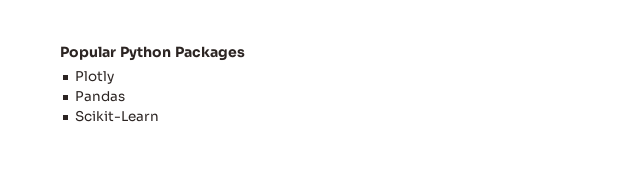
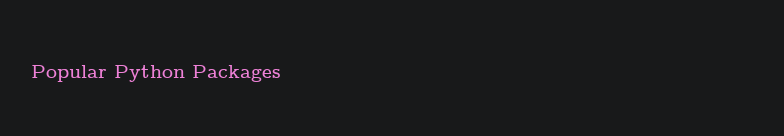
[74,71,114,84] [74,91,125,102] [74,110,159,122] // Plotly // Pandas // Scikit-Learn -> (281, 73) none

